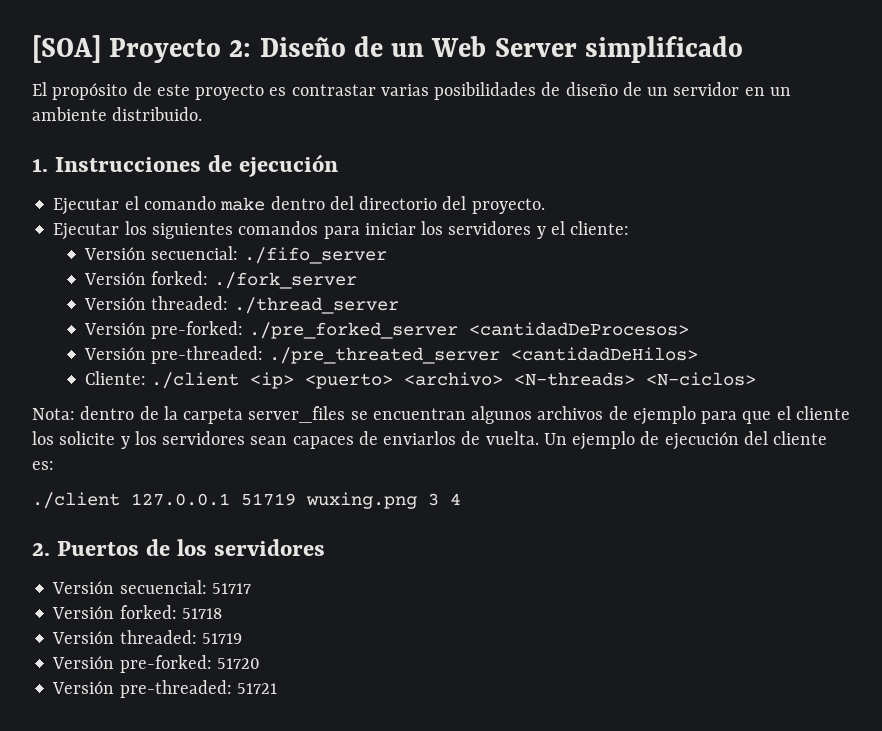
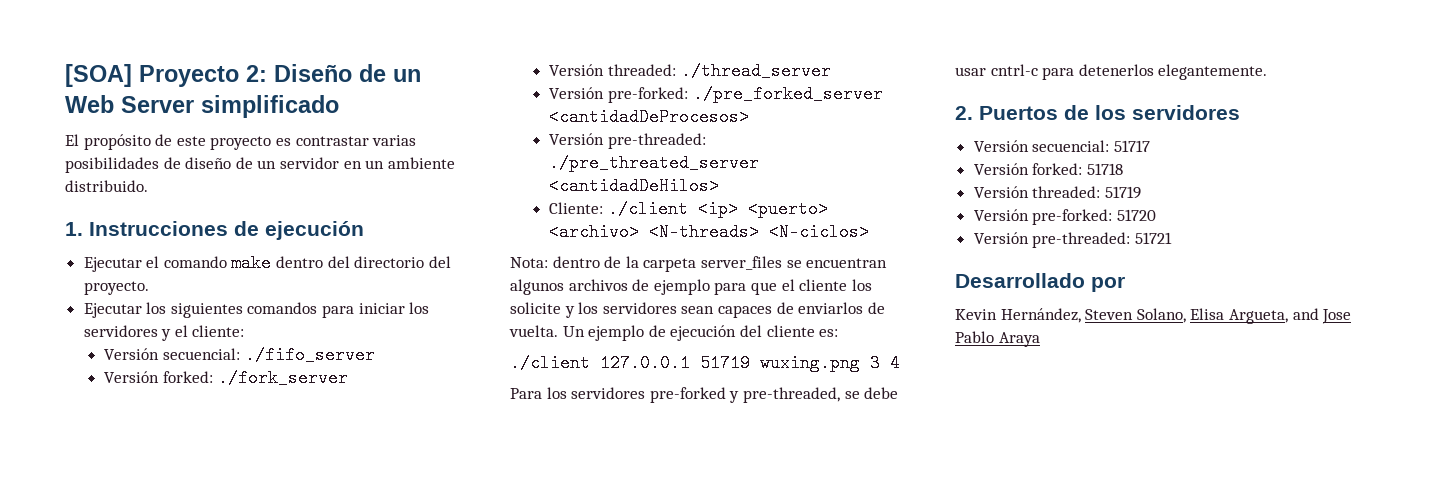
(461, 499) none -> [510,387,899,403] [955,64,1268,80] // Para los servidores pre-forked y pre-threaded, se debe usar cntrl-c para detenerlos elegantemente.
(277, 688) none -> [955,273,1125,292] [955,308,1352,324] [955,331,1040,347] // Desarrollado por // Kevin Hernández, Steven Solano, Elisa Argueta, and Jose Pablo Araya

